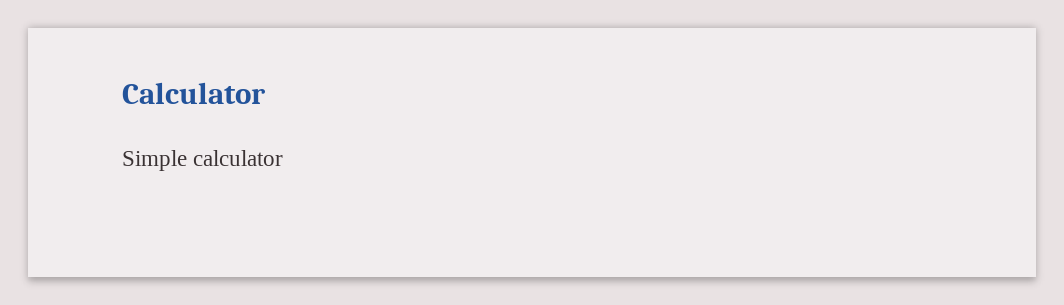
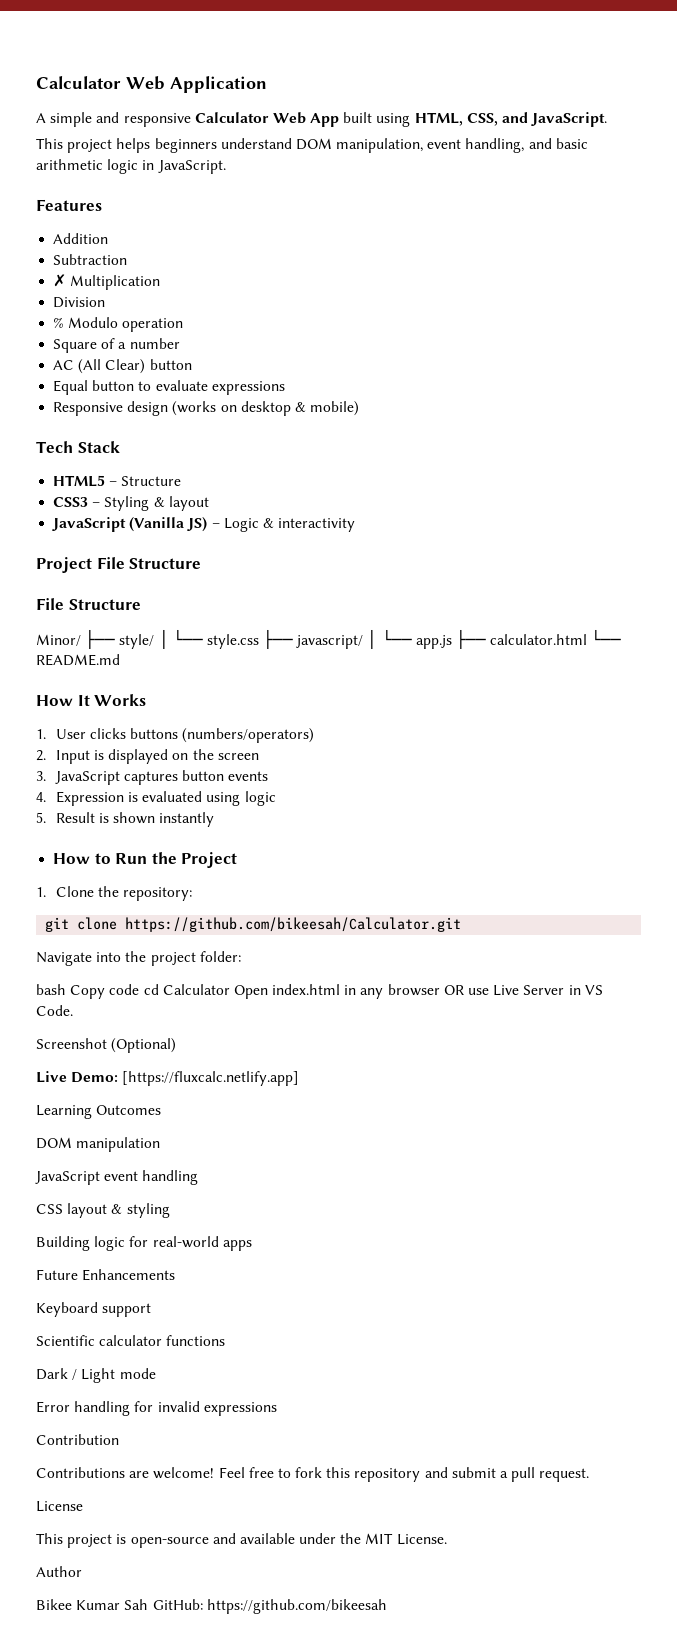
[122,82,266,104] [122,150,284,171] Calculator // Simple calculator -> [36,76,267,93] [36,112,608,127] [36,138,588,153] [36,159,226,174] [36,199,102,211] [53,233,109,244] [53,254,128,265] [53,274,161,290] [53,297,106,308] [53,317,184,332] [53,338,180,353] [53,359,192,374] [53,380,285,395] [53,401,360,416] [36,441,120,453] [53,475,182,487] [53,496,209,511] [52,517,356,532] [36,557,202,573] [36,598,141,610] [36,629,622,649] [36,654,120,666] [36,694,147,706] [36,728,315,743] [36,749,259,764] [36,770,269,785] [36,791,276,806] [36,812,215,827] [53,852,238,868] [36,886,193,901] [45,917,462,932] [36,951,241,966] [36,984,603,999] [36,1005,73,1016] [36,1038,177,1053] [36,1071,300,1086] [36,1105,162,1119] [36,1137,161,1152] [35,1170,199,1185] [36,1203,170,1218] [36,1236,252,1251] [36,1269,176,1281] [36,1302,152,1317] [36,1335,226,1346] [36,1368,156,1383] [36,1401,277,1416] [36,1434,119,1445] [36,1467,590,1482] [36,1501,83,1512] [36,1533,447,1548] [36,1566,82,1577] [36,1599,387,1614] Calculator Web Application // A simple and responsive Calculator Web App built using HTML, CSS, and JavaScript. // This project helps beginners understand DOM manipulation, event handling, and basic arithmetic logic in JavaScript. // Features // Addition // Subtraction // ✗ Multiplication // Division // % Modulo operation // Square of a number // AC (All Clear) button // Equal button to evaluate expressions // Responsive design (works on desktop & mobile) // Tech Stack // HTML5 – Structure // CSS3 – Styling & layout // JavaScript (Vanilla JS) – Logic & interactivity // Project File Structure // File Structure // Minor/ ├── style/ │ └── style.css ├── javascript/ │ └── app.js ├── calculator.html └── README.md // How It Works // 1. User clicks buttons (numbers/operators) // 2. Input is displayed on the screen // 3. JavaScript captures button events // 4. Expression is evaluated using logic // 5. Result is shown instantly // How to Run the Project // 1. Clone the repository: // git clone https://github.com/bikeesah/Calculator.git // Navigate into the project folder: // bash Copy code cd Calculator Open index.html in any browser OR use Live Server in VS Code. // Screenshot (Optional) // Live Demo: [https://fluxcalc.netlify.app] // Learning Outcomes // DOM manipulation // JavaScript event handling // CSS layout & styling // Building logic for real-world apps // Future Enhancements // Keyboard support // Scientific calculator functions // Dark / Light mode // Error handling for invalid expressions // Contribution // Contributions are welcome! Feel free to fork this repository and submit a pull request. // License // This project is open-source and available under the MIT License. // Author // Bikee Kumar Sah GitHub: https://github.com/bikeesah

